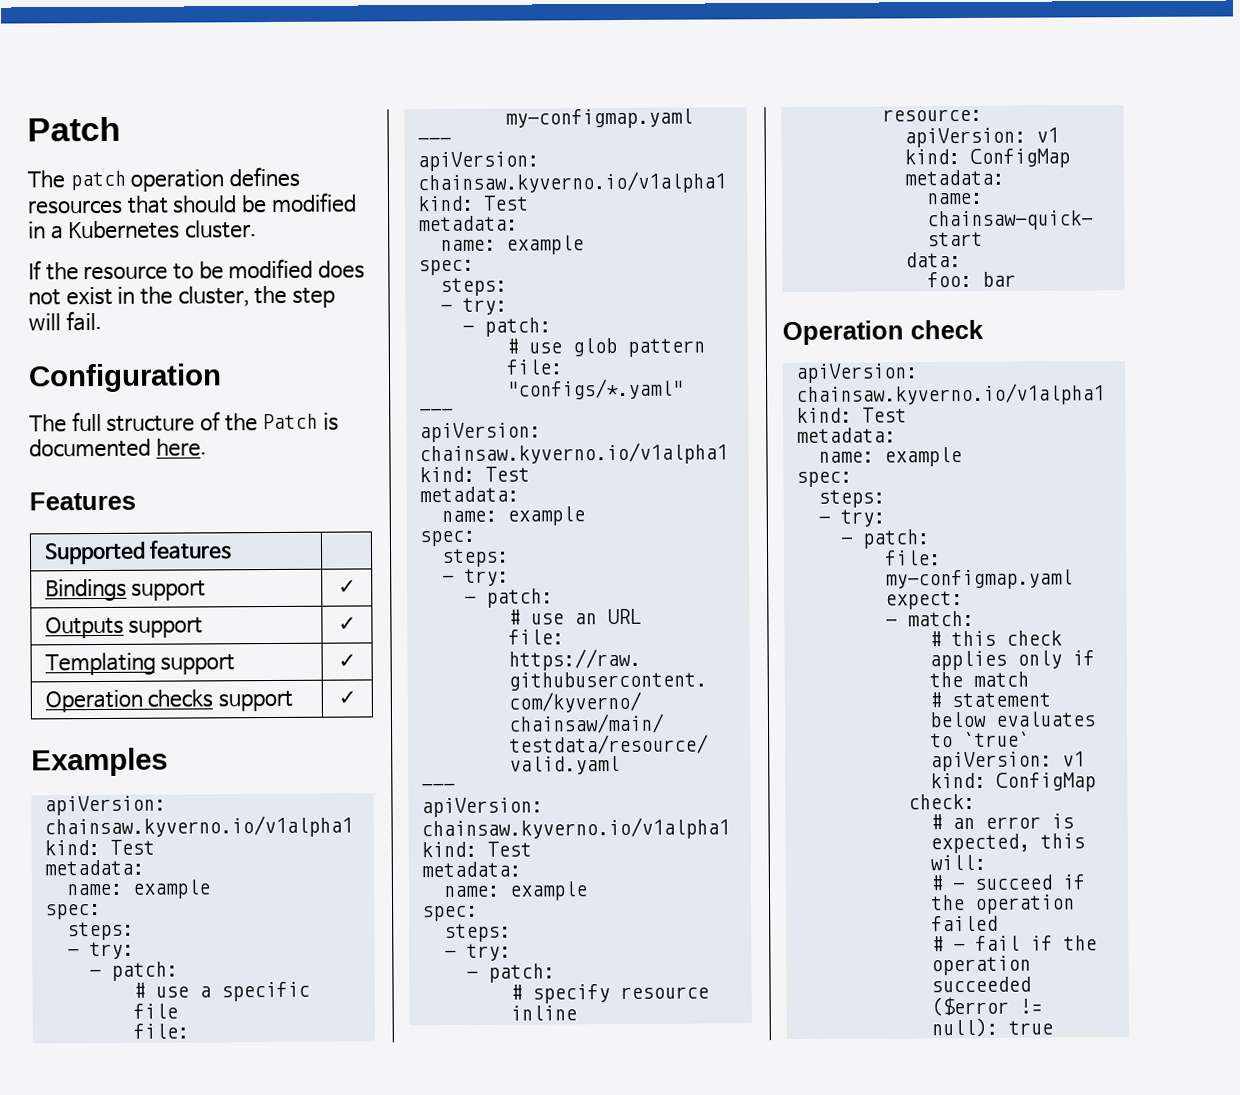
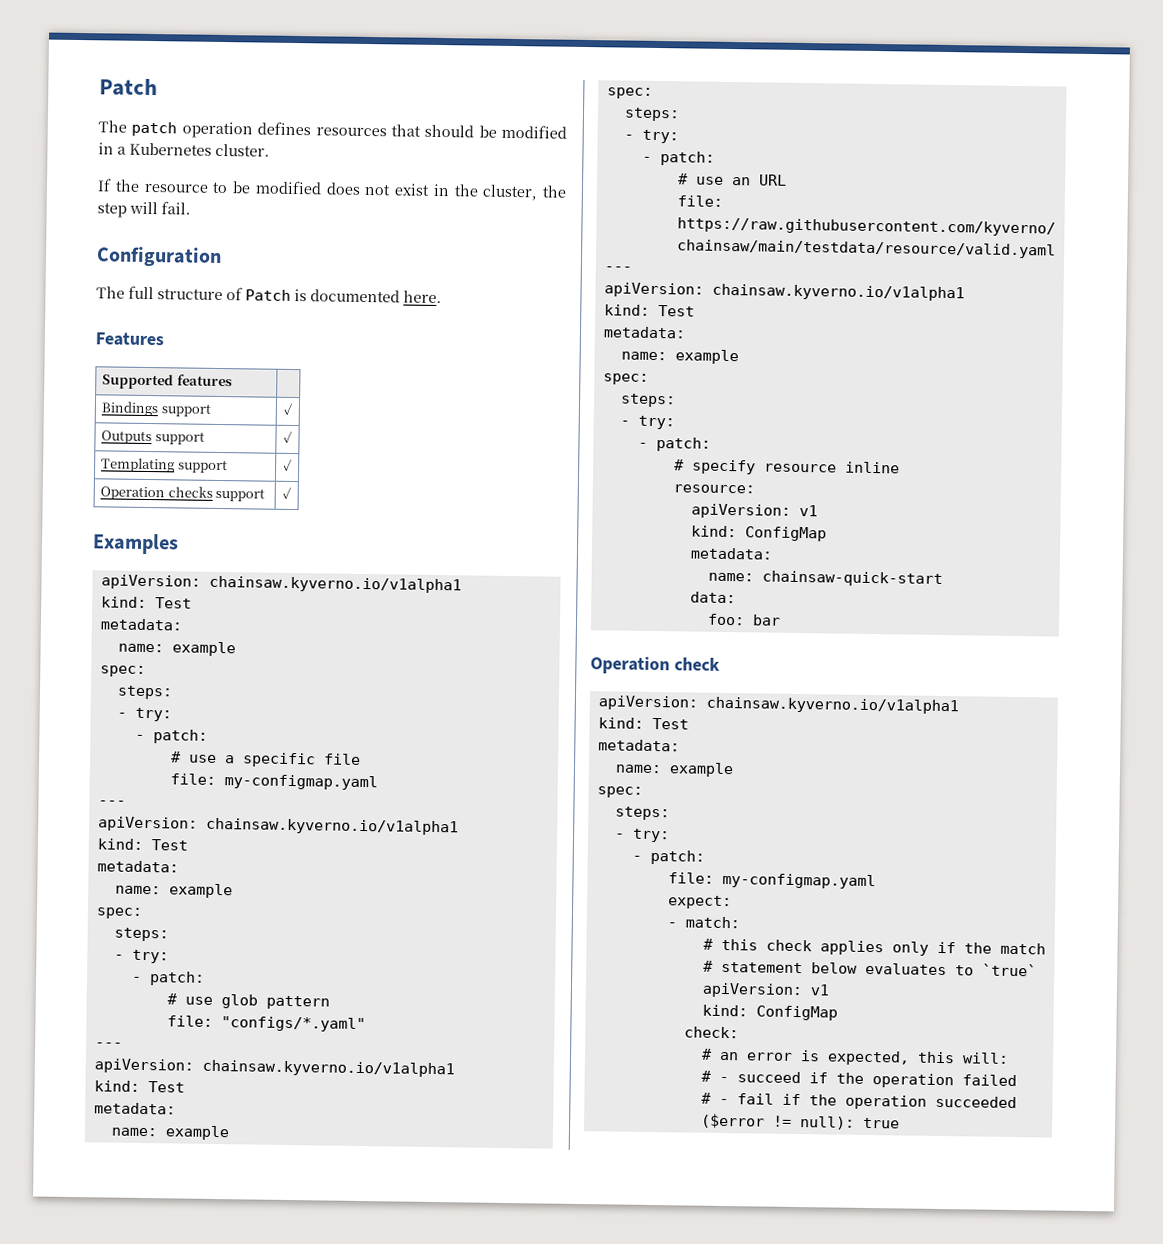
[224,413,258,432] the -> (243, 294) none

